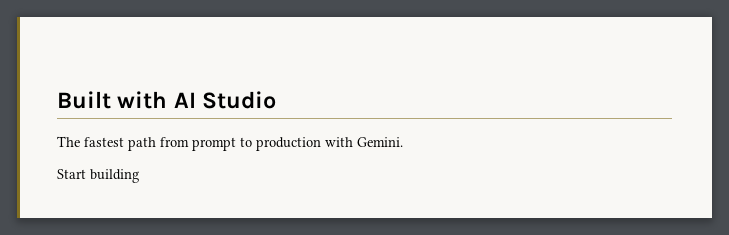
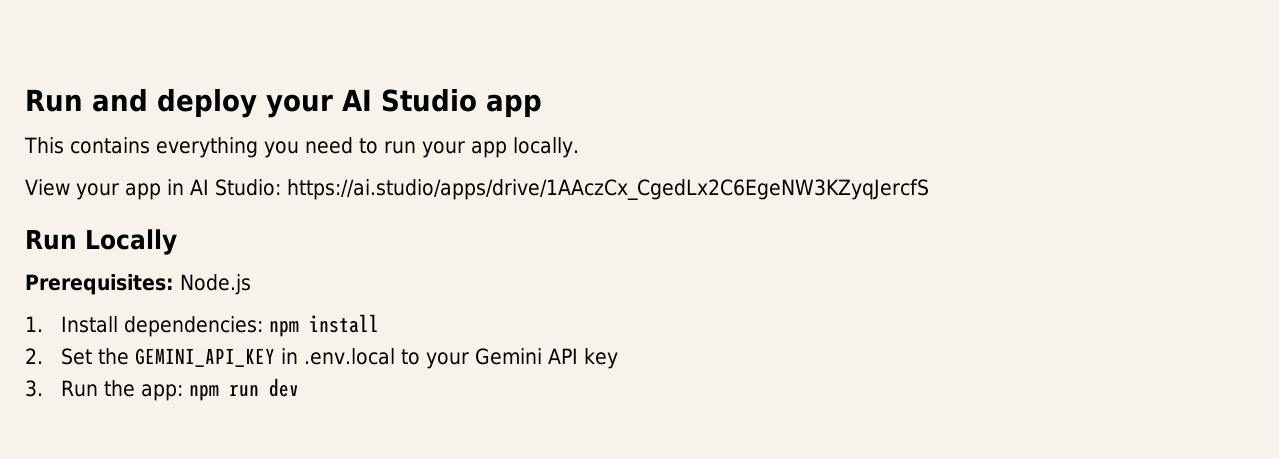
[57,91,277,109] [57,136,403,151] [57,169,139,183] Built with AI Studio // The fastest path from prompt to production with Gemini. // Start building -> [25,88,542,118] [24,137,579,158] [25,179,929,200] [25,229,177,255] [25,274,251,295] [25,314,380,337] [25,348,619,369] [25,378,300,401] Run and deploy your AI Studio app // This contains everything you need to run your app locally. // View your app in AI Studio: https://ai.studio/apps/drive/1AAczCx_CgedLx2C6EgeNW3KZyqJercfS // Run Locally // Prerequisites: Node.js // 1. Install dependencies: npm install // 2. Set the GEMINI_API_KEY in .env.local to your Gemini API key // 3. Run the app: npm run dev

